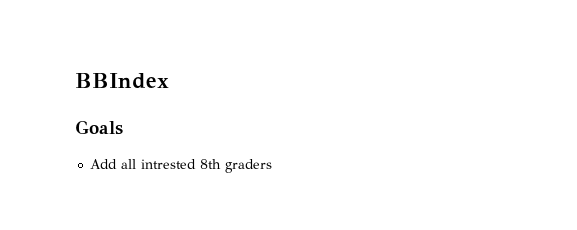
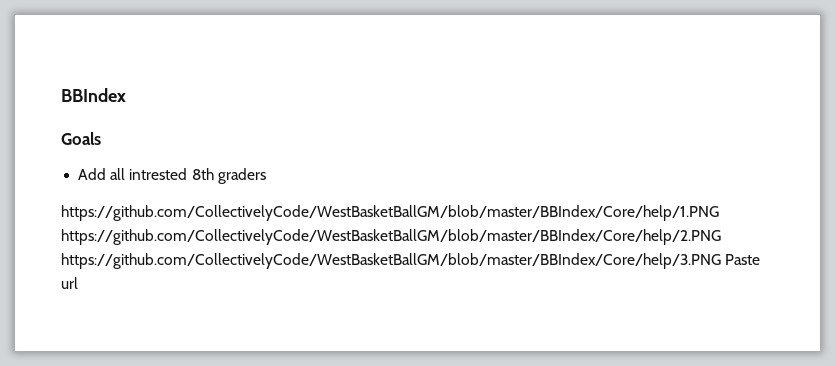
(273, 166) none -> [61,205,719,221] [61,229,721,245] [61,253,761,269] [61,277,78,289] // https://github.com/CollectivelyCode/WestBasketBallGM/blob/master/BBIndex/Core/help/1.PNG https://github.com/CollectivelyCode/WestBasketBallGM/blob/master/BBIndex/Core/help/2.PNG https://github.com/CollectivelyCode/WestBasketBallGM/blob/master/BBIndex/Core/help/3.PNG Paste url

